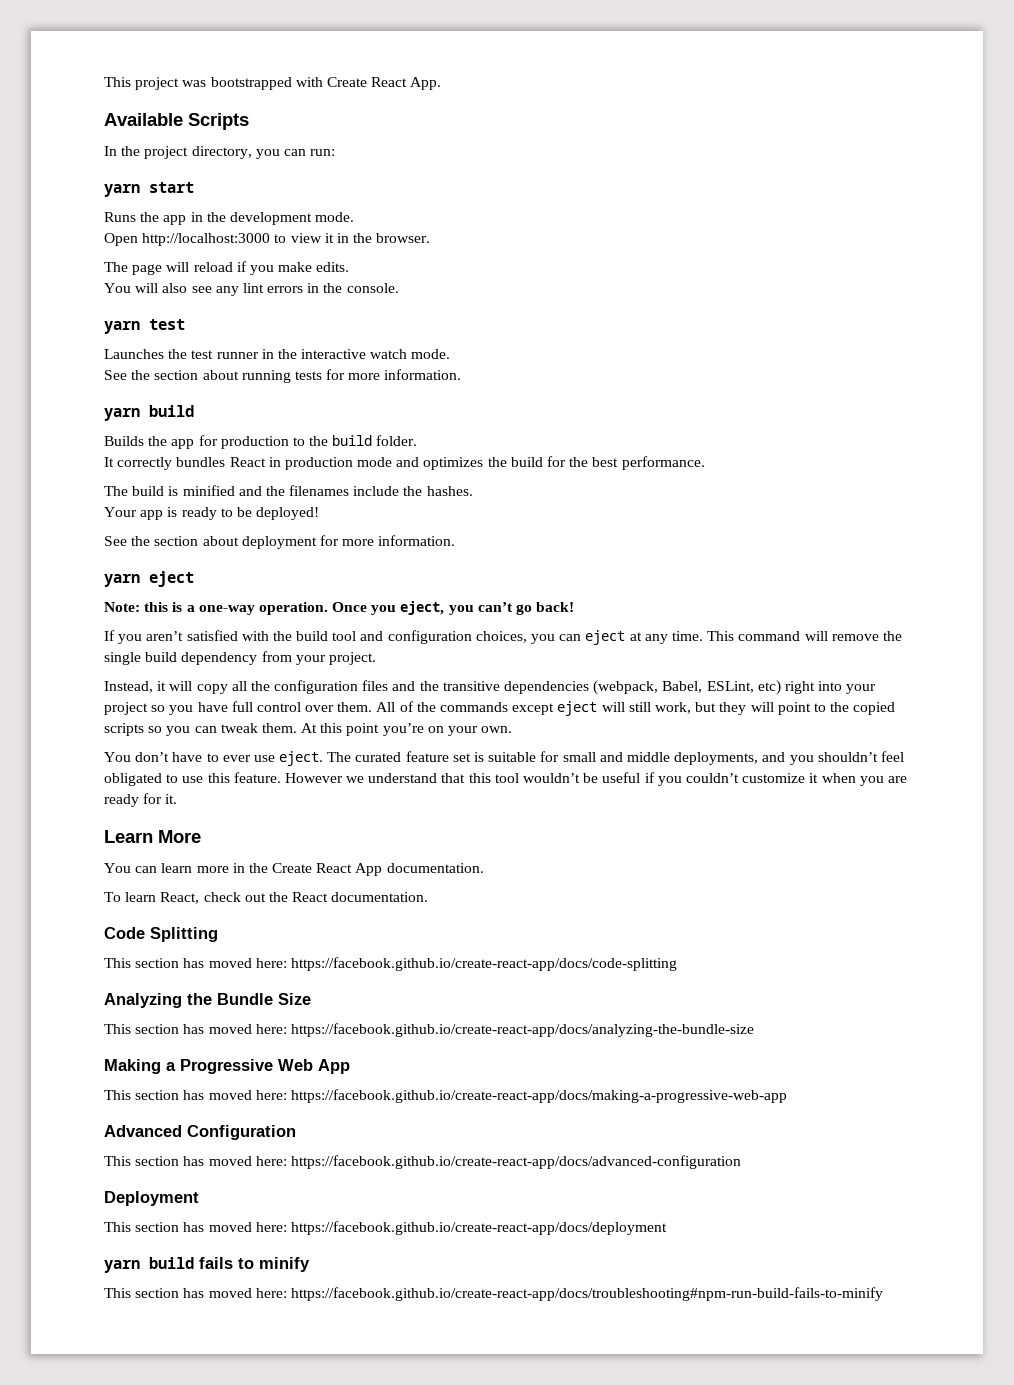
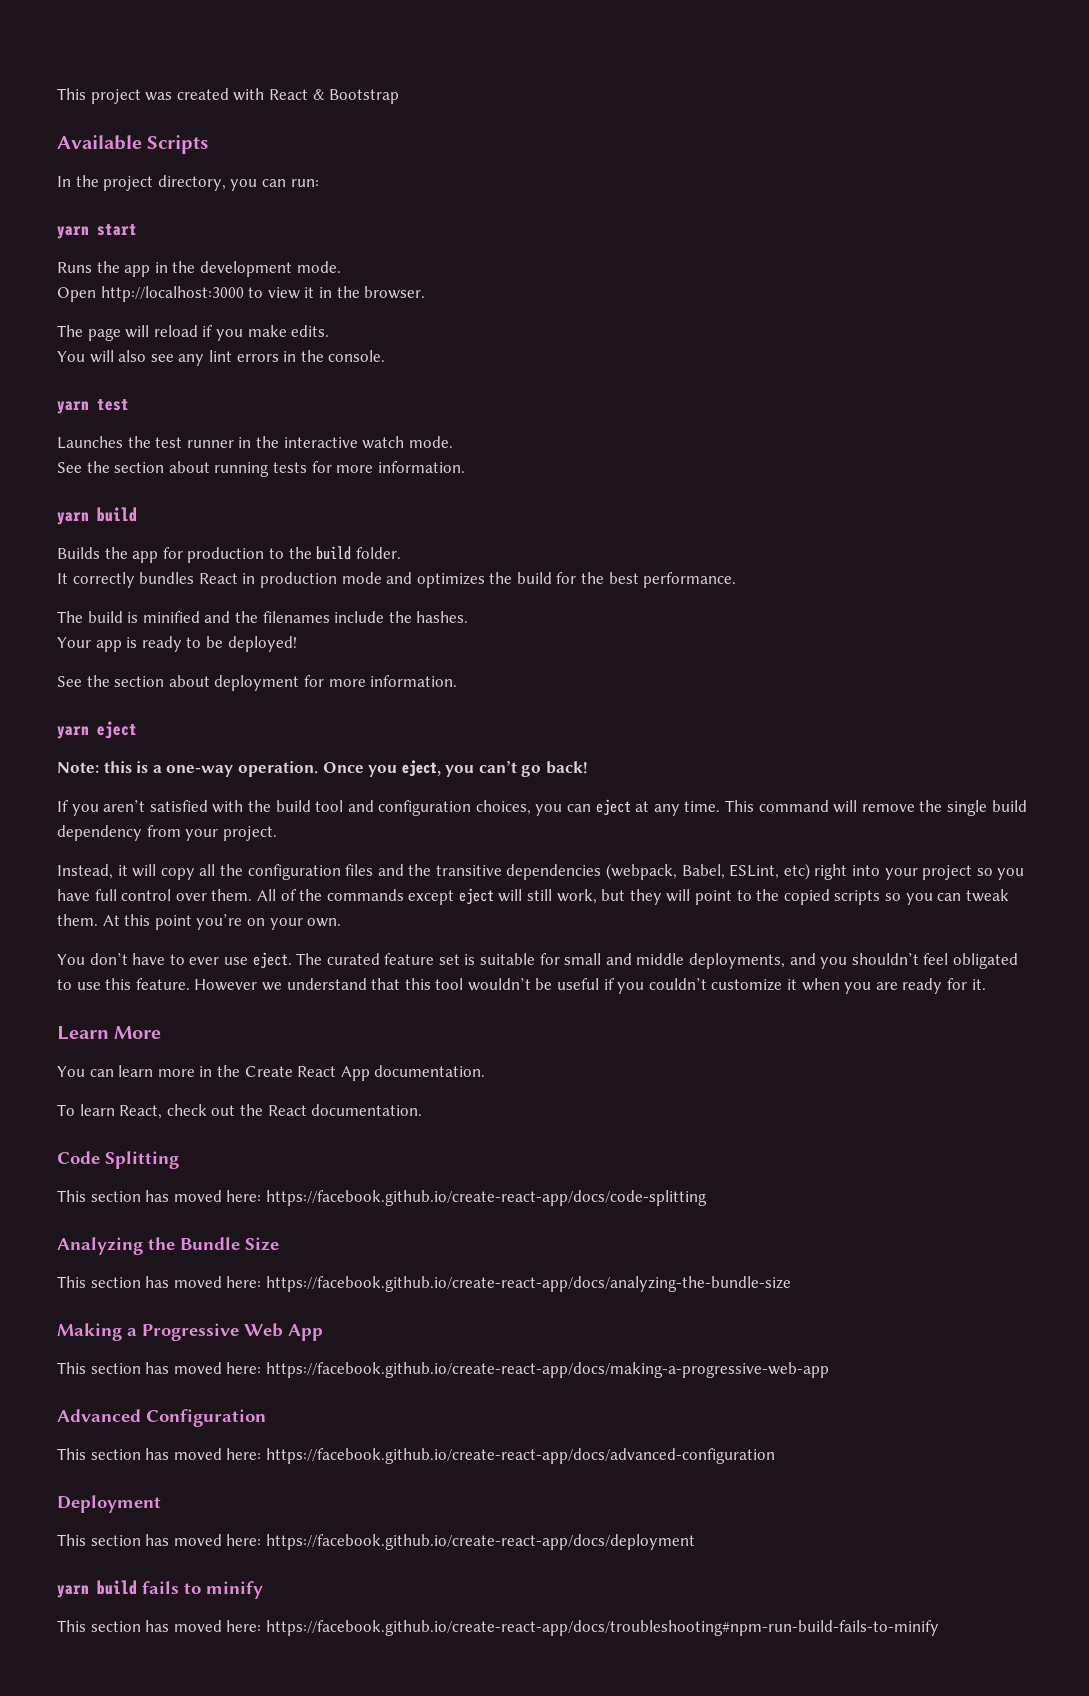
[210,77,442,90] bootstrapped with Create React App. -> [176,88,400,104] created with React & Bootstrap

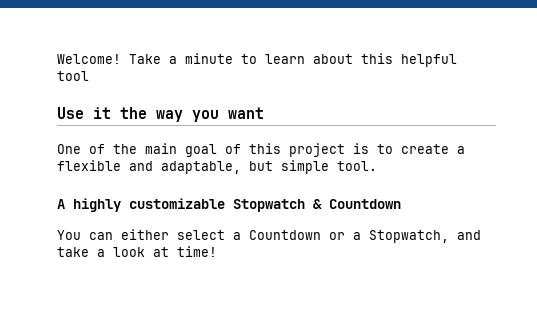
[57,88,400,104] [57,135,209,154] [57,175,319,191] [57,224,137,239] [57,261,341,277] [57,286,426,302] [57,325,330,341] [57,350,386,366] [57,399,129,414] [57,436,453,449] [57,461,465,477] [57,507,137,525] [57,546,401,563] [57,572,737,588] [57,611,469,623] [57,636,297,652] [57,675,458,691] [57,721,137,739] [57,760,589,777] [57,799,1027,816] [57,825,277,841] [57,863,1025,880] [57,888,1009,905] [57,914,342,930] [57,952,1018,969] [57,978,986,994] [57,1026,162,1040] [57,1065,486,1081] [57,1104,423,1119] [57,1151,179,1169] [57,1190,707,1206] [57,1237,279,1255] [57,1276,791,1292] [57,1323,323,1341] [57,1362,829,1378] [57,1409,266,1427] [57,1448,775,1464] [57,1495,161,1513] [57,1534,695,1550] [57,1580,263,1599] [57,1620,939,1636] This project was created with React & Bootstrap // Available Scripts // In the project directory, you can run: // yarn start // Runs the app in the development mode. // Open http://localhost:3000 to view it in the browser. // The page will reload if you make edits. // You will also see any lint errors in the console. // yarn test // Launches the test runner in the interactive watch mode. // See the section about running tests for more information. // yarn build // Builds the app for production to the build folder. // It correctly bundles React in production mode and optimizes the build for the best performance. // The build is minified and the filenames include the hashes. // Your app is ready to be deployed! // See the section about deployment for more information. // yarn eject // Note: this is a one-way operation. Once you eject, you can’t go back! // If you aren’t satisfied with the build tool and configuration choices, you can eject at any time. This command will remove the single build dependency from your project. // Instead, it will copy all the configuration files and the transitive dependencies (webpack, Babel, ESLint, etc) right into your project so you have full control over them. All of the commands except eject will still work, but they will point to the copied scripts so you can tweak them. At this point you’re on your own. // You don’t have to ever use eject. The curated feature set is suitable for small and middle deployments, and you shouldn’t feel obligated to use this feature. However we understand that this tool wouldn’t be useful if you couldn’t customize it when you are ready for it. // Learn More // You can learn more in the Create React App documentation. // To learn React, check out the React documentation. // Code Splitting // This section has moved here: https://facebook.github.io/create-react-app/docs/code-splitting // Analyzing the Bundle Size // This section has moved here: https://facebook.github.io/create-react-app/docs/analyzing-the-bundle-size // Making a Progressive Web App // This section has moved here: https://facebook.github.io/create-react-app/docs/making-a-progressive-web-app // Advanced Configuration // This section has moved here: https://facebook.github.io/create-react-app/docs/advanced-configuration // Deployment // This section has moved here: https://facebook.github.io/create-react-app/docs/deployment // yarn build fails to minify // This section has moved here: https://facebook.github.io/create-react-app/docs/troubleshooting#npm-run-build-fails-to-minify -> [57,53,457,67] [57,71,89,81] [57,107,264,122] [57,143,465,157] [57,160,377,174] [57,198,401,212] [57,229,481,243] [57,246,217,257] Welcome! Take a minute to learn about this helpful tool // Use it the way you want // One of the main goal of this project is to create a flexible and adaptable, but simple tool. // A highly customizable Stopwatch & Countdown // You can either select a Countdown or a Stopwatch, and take a look at time!

